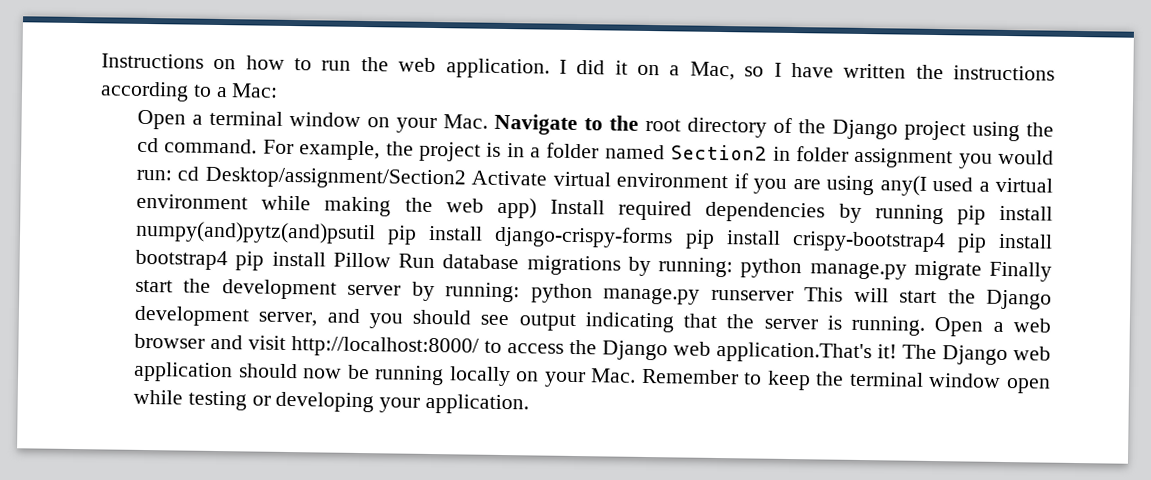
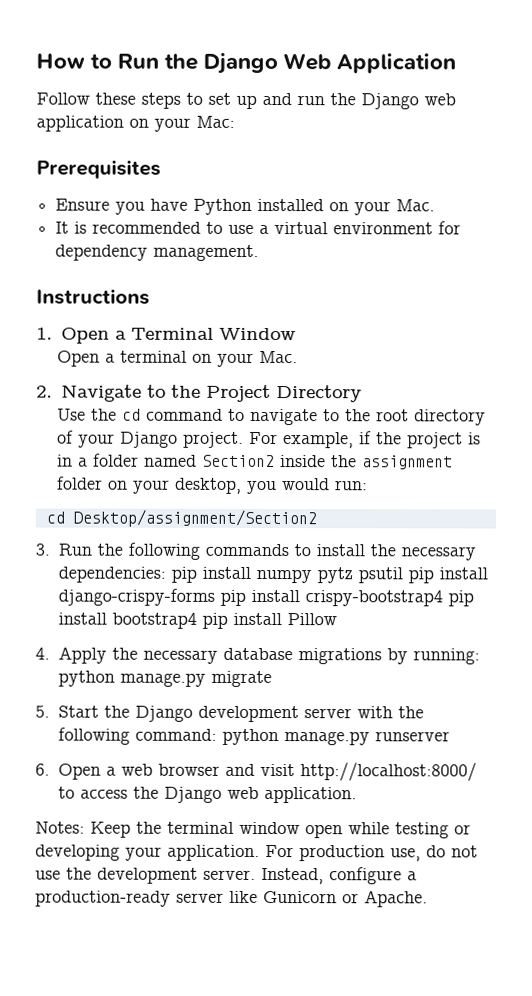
[101,53,1055,81] [100,81,279,102] Instructions on how to run the web application. I did it on a Mac, so I have written the instructions according to a Mac: -> [36,52,457,75] [36,92,456,110] [36,115,235,132] [36,159,161,179] [55,198,436,216] [55,221,462,235] [55,244,260,261] [36,288,150,305] [36,327,296,344] How to Run the Django Web Application // Follow these steps to set up and run the Django web application on your Mac: // Prerequisites // Ensure you have Python installed on your Mac. // It is recommended to use a virtual environment for dependency management. // Instructions // 1. Open a Terminal Window
[289,111,489,134] window on your Mac. -> [191,350,298,367] [36,385,53,398] on your Mac. // 2.
[645,117,1054,142] [137,137,258,154] root directory of the Django project using the cd command. -> [205,384,362,403] [56,408,486,426] [56,430,244,448] Project Directory // Use the cd command to navigate to the root directory of your Django project.
(381, 150) none -> [358,431,372,445] if
[772,146,954,169] in folder assignment -> [279,455,453,470] [56,476,242,494] inside the assignment folder on your desktop,
(173, 175) none -> (368, 485) //
[471,170,1053,196] [136,193,1053,225] [135,220,377,245] Activate virtual environment if you are using any(I used a virtual environment while making the web app) Install required dependencies by running pip install numpy(and)pytz(and)psutil -> [35,542,476,561] [57,566,403,584] // 3. Run the following commands to install the necessary dependencies: pip install numpy pytz psutil
[398,253,436,269] Run -> [35,646,218,664] // 4. Apply the necessary
[988,261,1052,282] [135,278,1052,310] [134,305,926,336] Finally start the development server by running: python manage.py runserver This will start the Django development server, and you should see output indicating that the server is running. -> [35,705,424,723] [57,727,450,746] [35,763,50,776] // 5. Start the Django development server with the following command: python manage.py runserver // 6.
[716,341,1051,366] [133,361,811,391] application.That's it! The Django web application should now be running locally on your Mac. Remember to keep -> [263,786,357,804] [35,821,131,838] application. // Notes: Keep
(530, 404) none -> [265,844,478,862] [35,867,417,885] [35,890,428,908] For production use, do not use the development server. Instead, configure a production-ready server like Gunicorn or Apache.

